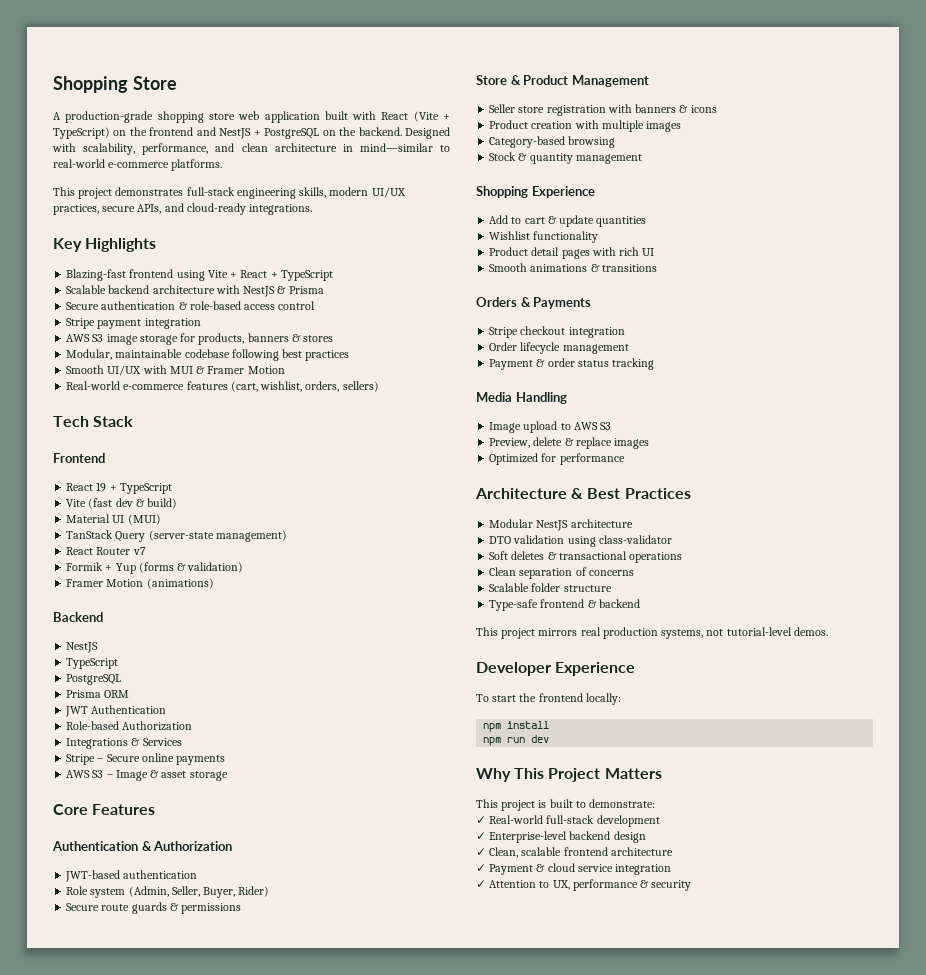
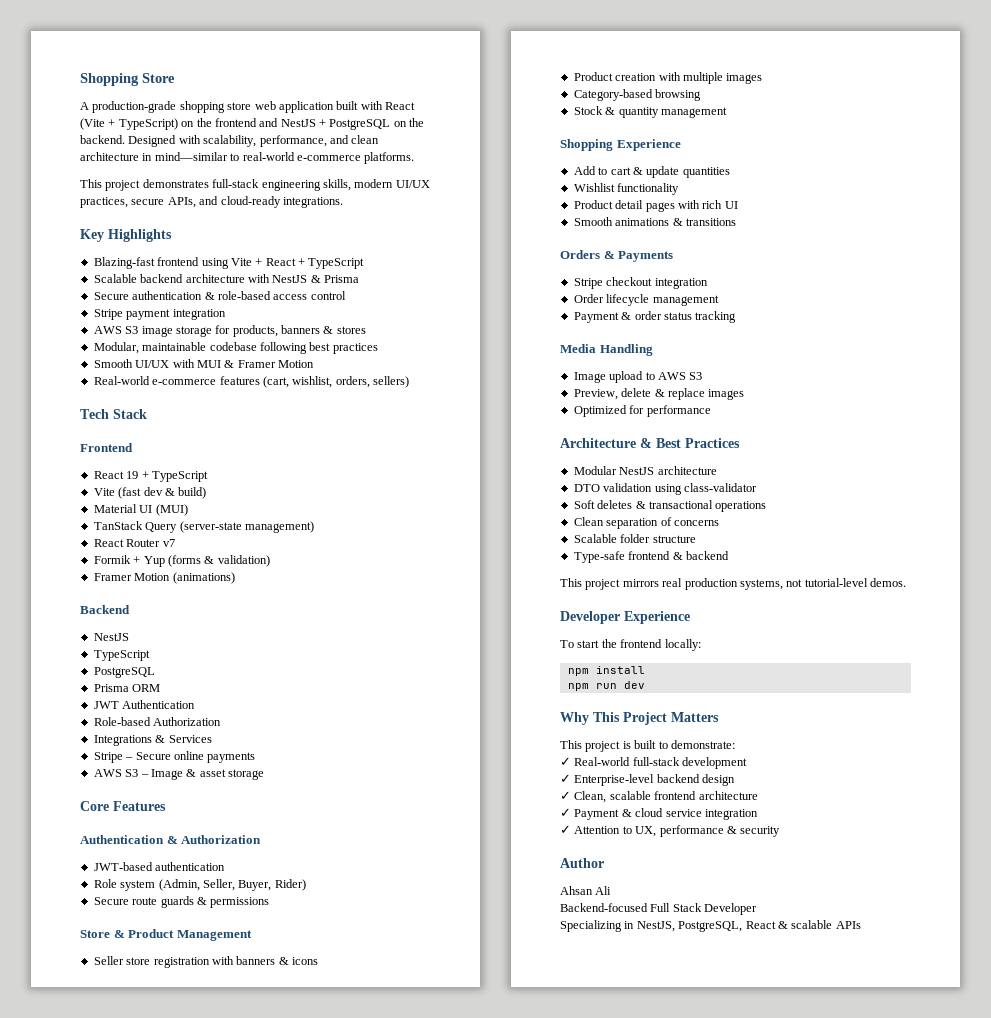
(692, 885) none -> [560,858,604,868] [560,886,612,895] [560,903,758,915] [560,920,861,932] // Author // Ahsan Ali // Backend-focused Full Stack Developer // Specializing in NestJS, PostgreSQL, React & scalable APIs

